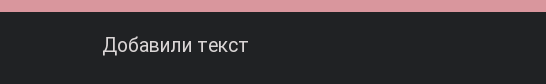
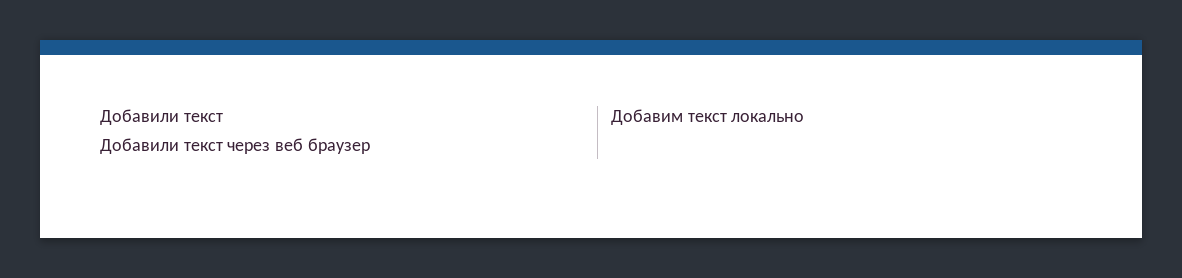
[102,36,250,56] Добавили текст -> [100,109,223,125] [100,138,370,154] [611,109,805,125] Добавили текст // Добавили текст через веб браузер // Добавим текст локально

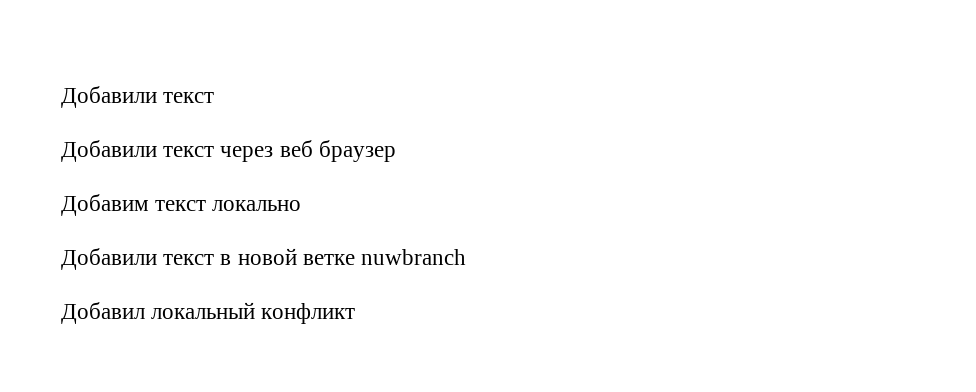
(805, 117) none -> [61,248,467,270] [61,302,356,324] // Добавили текст в новой ветке nuwbranch // Добавил локальный конфликт

